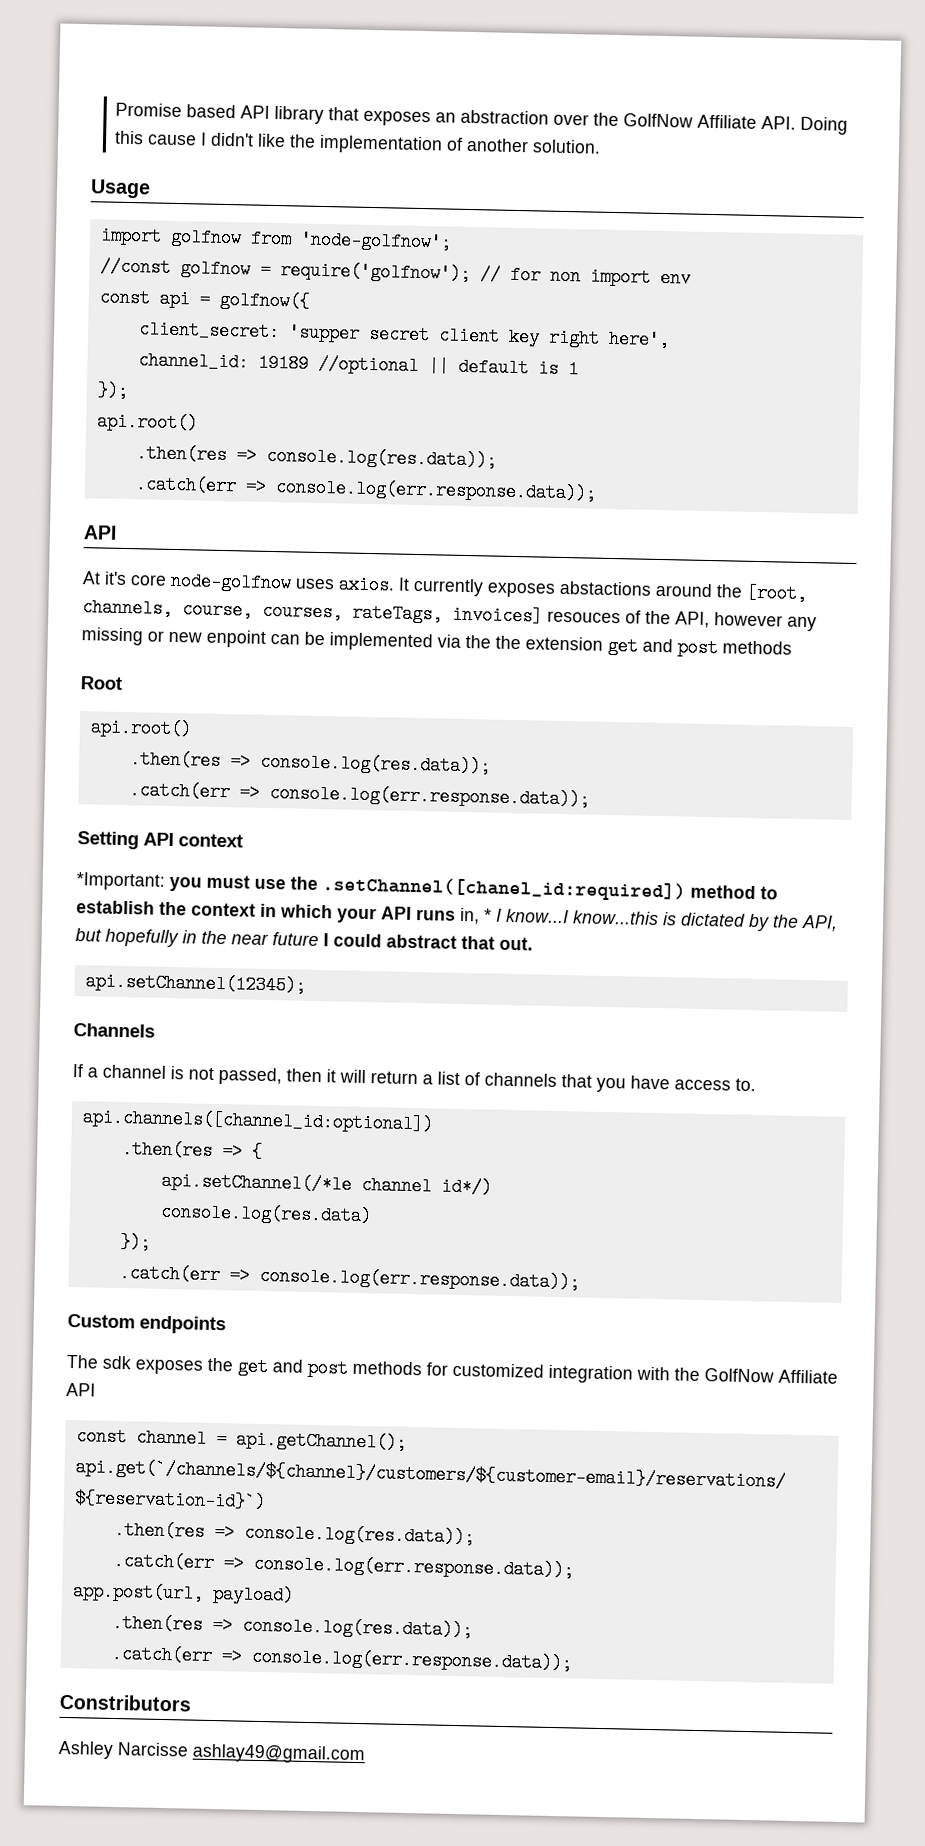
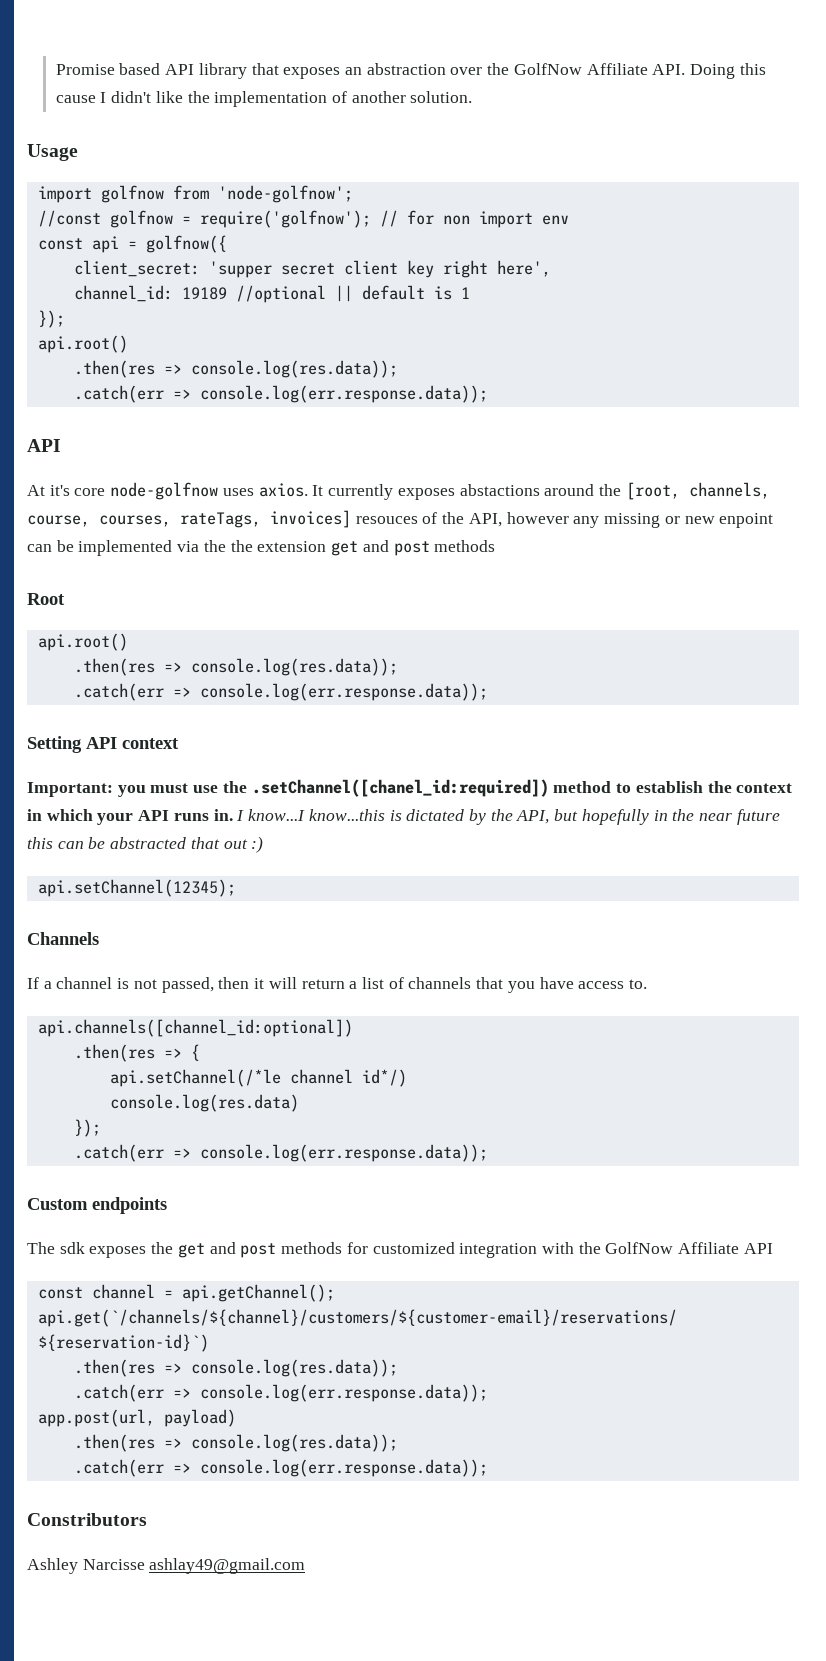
[76,872,165,891] *Important: -> [27,782,113,797] Important:
[459,907,492,925] in, * -> [213,809,233,821] in.
[323,933,533,951] I could abstract that out. -> [27,836,264,853] this can be abstracted that out :)

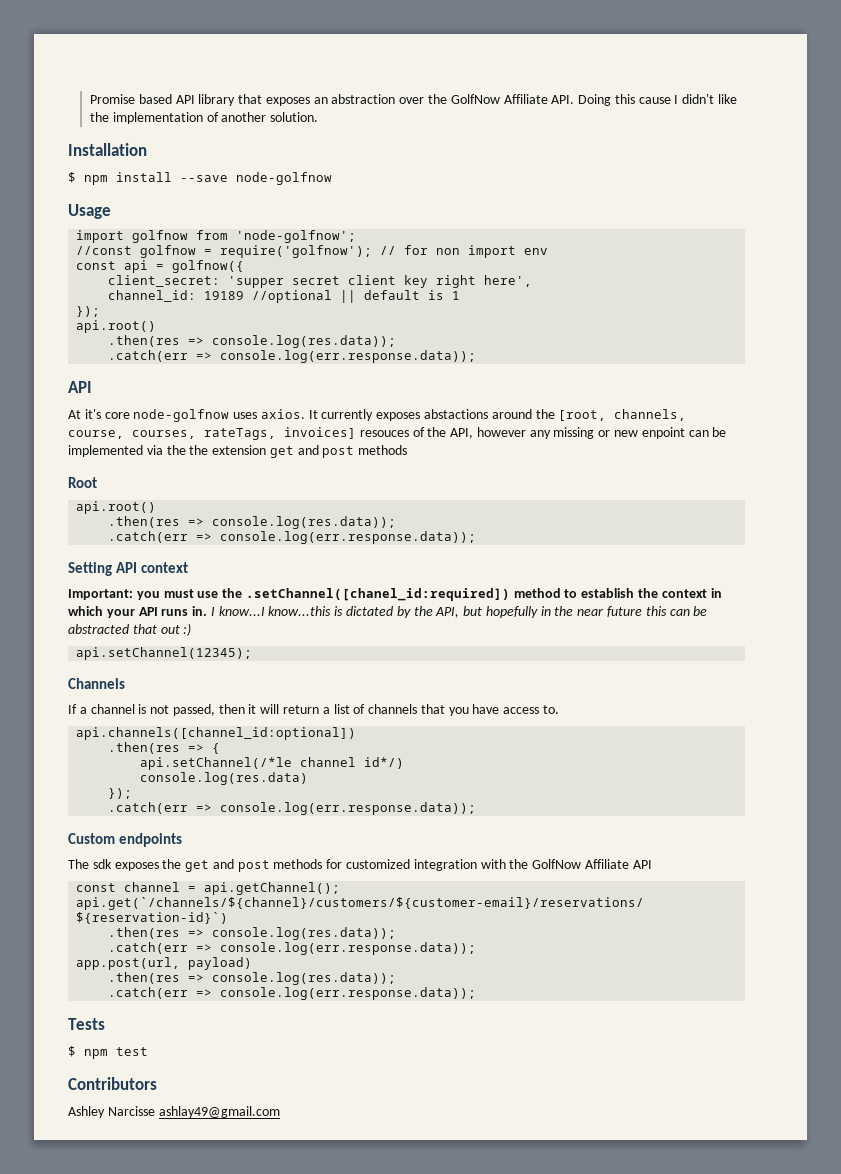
(473, 97) none -> [68,143,147,156] [68,172,332,185] // Installation // $ npm install --save node-golfnow
[27,1513,147,1526] Constributors -> [68,1018,105,1030] [68,1046,148,1059] [68,1077,157,1090] Tests // $ npm test // Contributors

